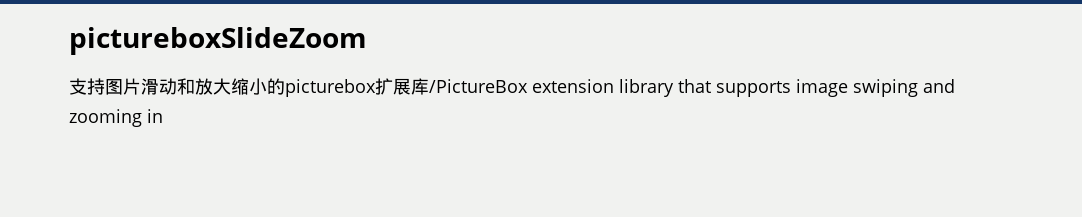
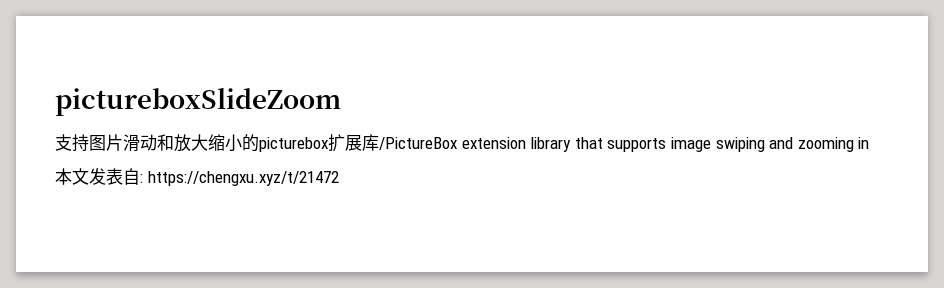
(163, 116) none -> [55,168,339,186] // 本文发表自: https://chengxu.xyz/t/21472

